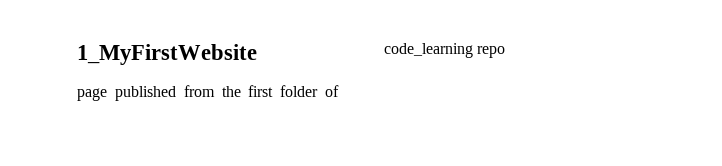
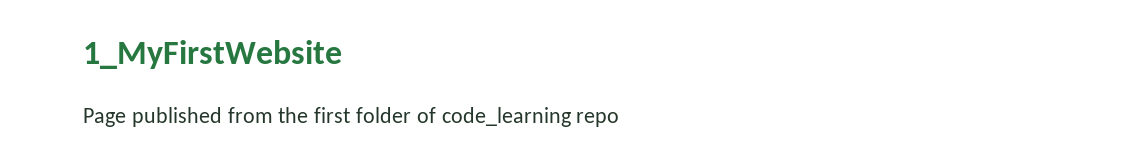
[77,88,107,101] page -> [83,108,126,127] Page

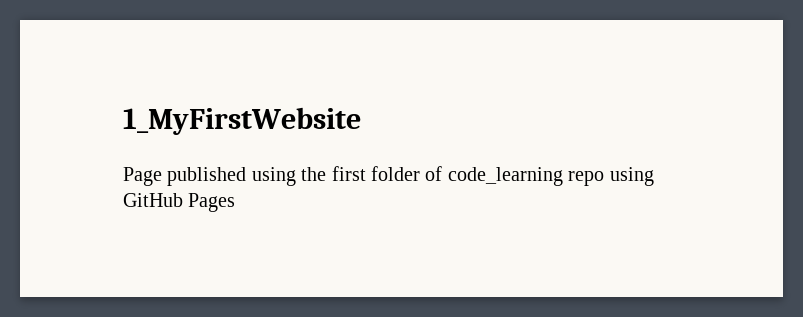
[227,107,273,123] from -> [251,167,296,186] using
(620, 119) none -> [609,167,654,186] [123,193,236,212] using GitHub Pages

